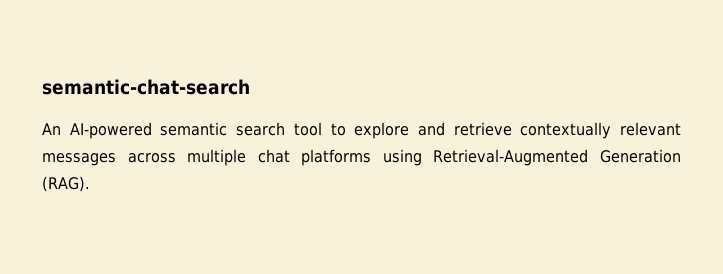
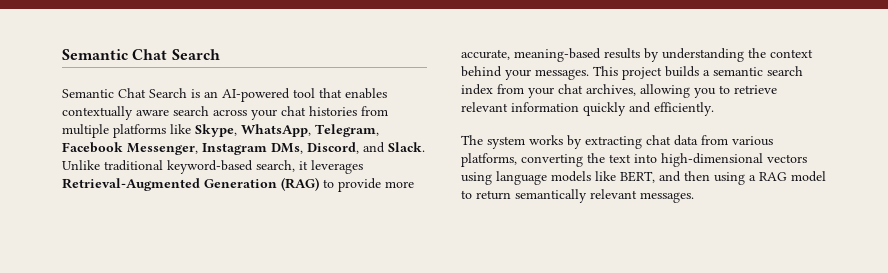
[42,79,250,95] [42,122,681,139] [42,149,681,166] [42,176,90,192] semantic-chat-search // An AI-powered semantic search tool to explore and retrieve contextually relevant messages across multiple chat platforms using Retrieval-Augmented Generation (RAG). -> [62,49,220,60] [62,88,387,102] [62,106,388,120] [62,124,379,138] [62,142,425,155] [62,160,363,174] [62,177,414,192] [461,48,813,62] [461,66,803,80] [461,84,777,98] [461,102,714,116] [461,135,773,149] [461,153,807,167] [461,171,826,185] [461,189,694,203] Semantic Chat Search // Semantic Chat Search is an AI-powered tool that enables contextually aware search across your chat histories from multiple platforms like Skype, WhatsApp, Telegram, Facebook Messenger, Instagram DMs, Discord, and Slack. Unlike traditional keyword-based search, it leverages Retrieval-Augmented Generation (RAG) to provide more accurate, meaning-based results by understanding the context behind your messages. This project builds a semantic search index from your chat archives, allowing you to retrieve relevant information quickly and efficiently. // The system works by extracting chat data from various platforms, converting the text into high-dimensional vectors using language models like BERT, and then using a RAG model to return semantically relevant messages.

